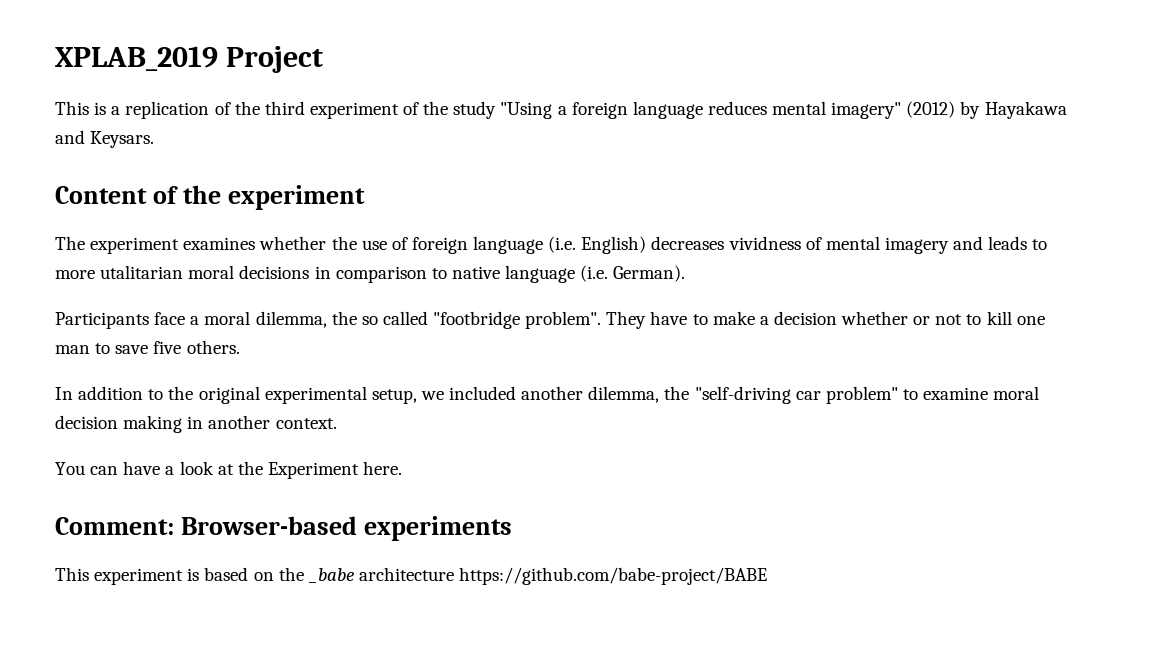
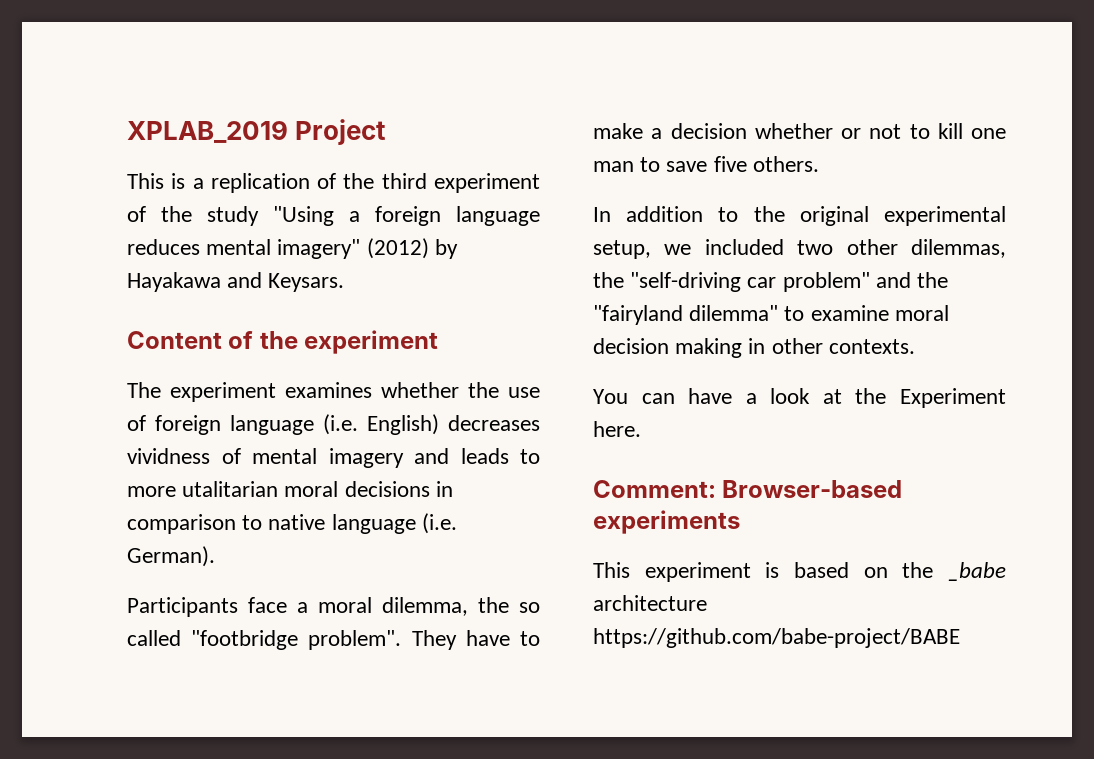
[521,386,660,403] another dilemma, -> [797,239,1006,258] two other dilemmas,
(898, 395) none -> [875,272,949,288] [593,305,779,325] and the "fairyland dilemma"
[208,415,337,429] another context. -> [771,338,915,354] other contexts.

